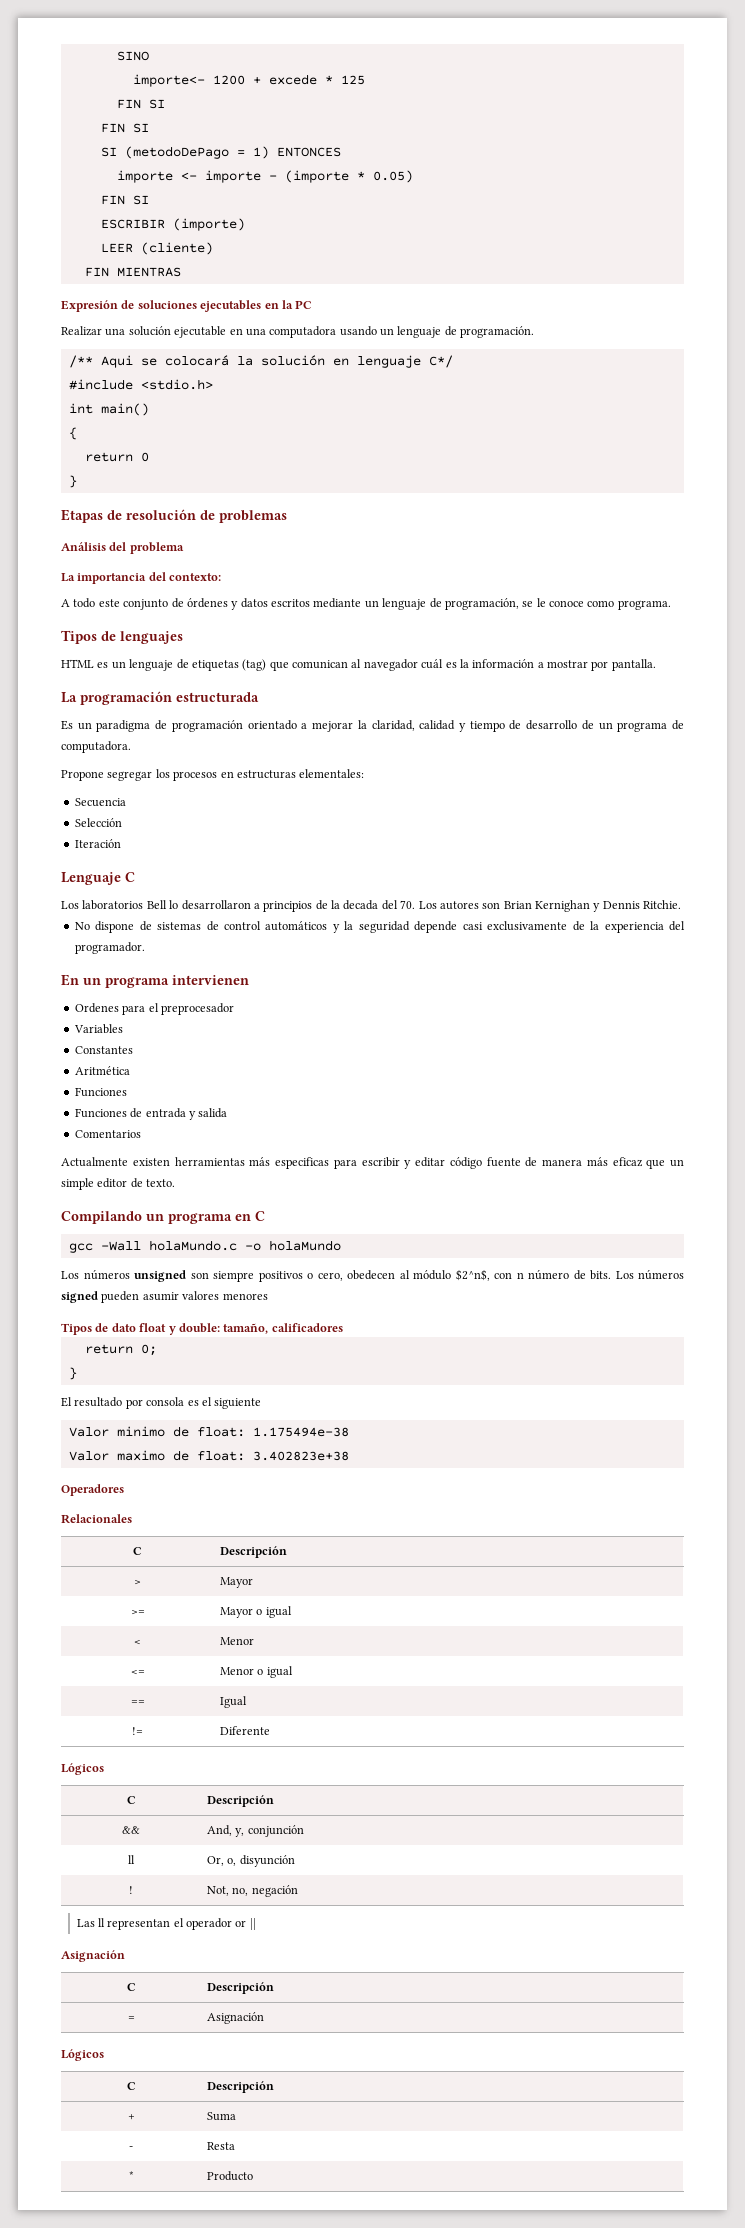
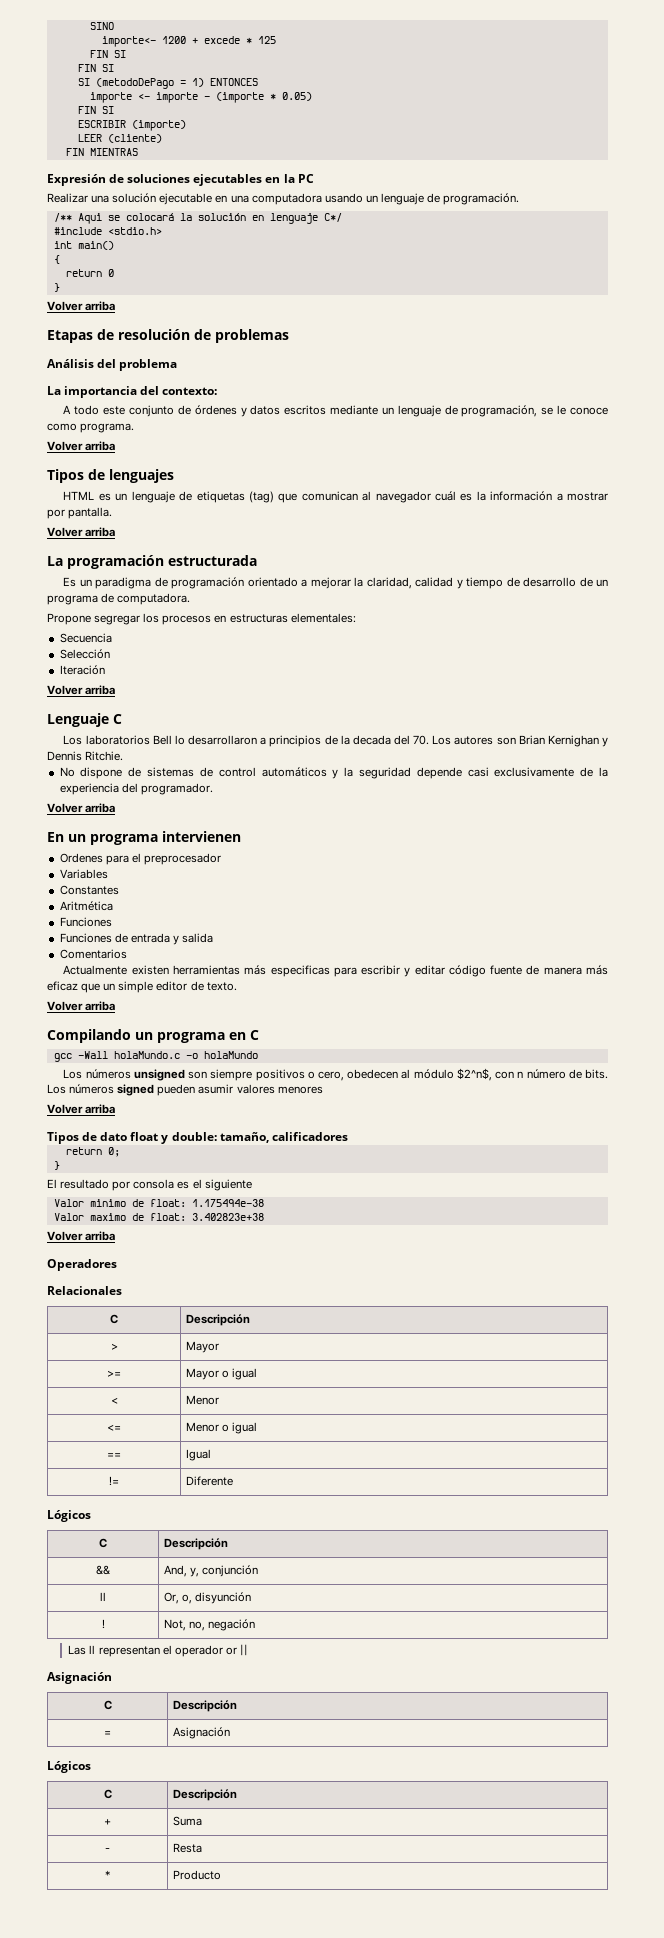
(77, 481) none -> [47,301,116,311] // Volver arriba
(671, 605) none -> [47,441,116,451] // Volver arriba
(656, 665) none -> [47,527,116,537] // Volver arriba
(121, 843) none -> [47,685,116,695] // Volver arriba
(145, 948) none -> [47,803,116,813] // Volver arriba
(176, 1183) none -> [47,1001,116,1011] // Volver arriba
(268, 1296) none -> [47,1104,116,1114] // Volver arriba
(349, 1456) none -> [47,1231,116,1241] // Volver arriba

